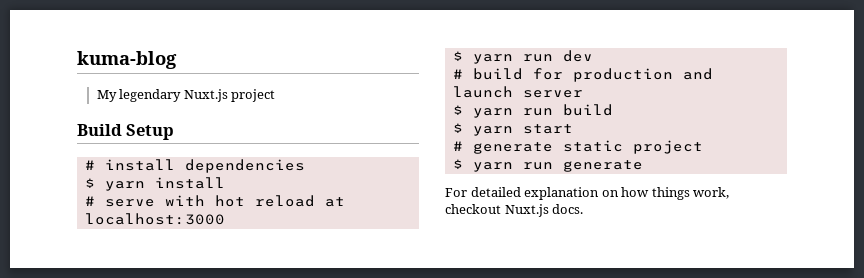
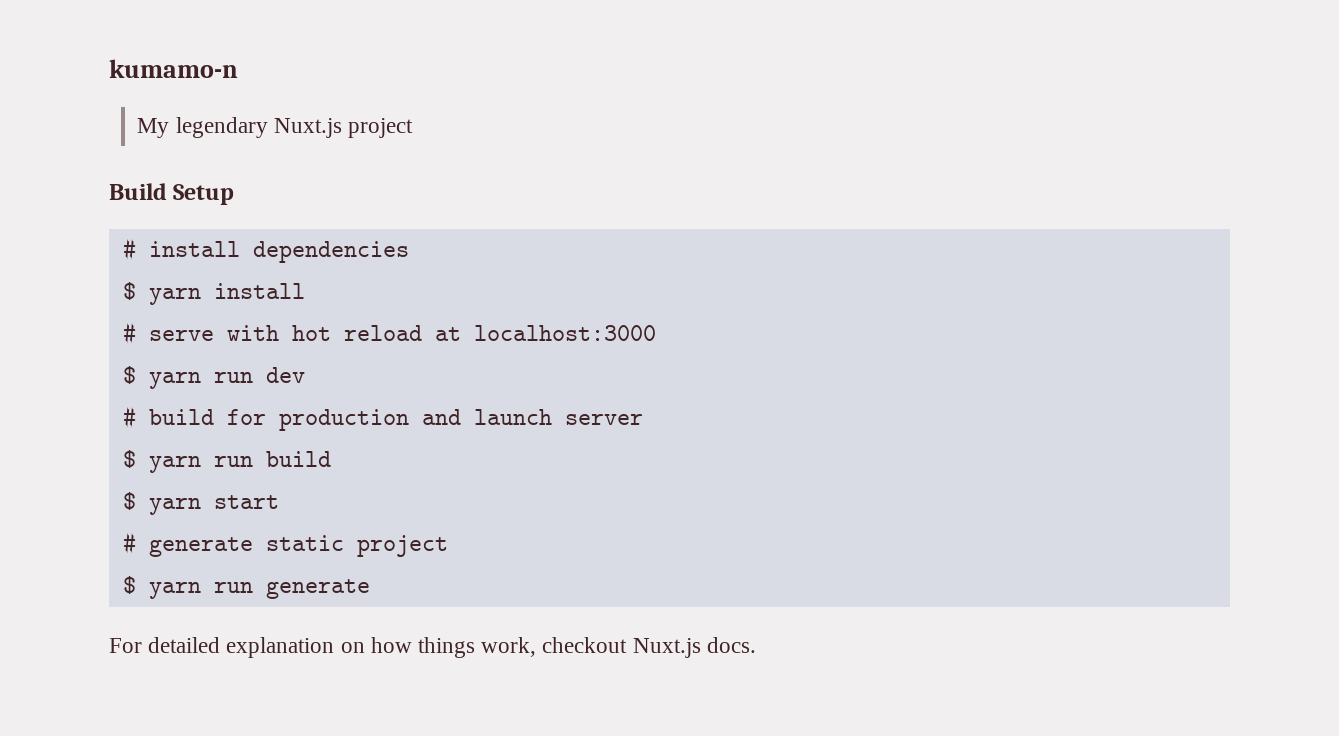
[77,51,177,69] kuma-blog -> [109,59,238,78] kumamo-n

